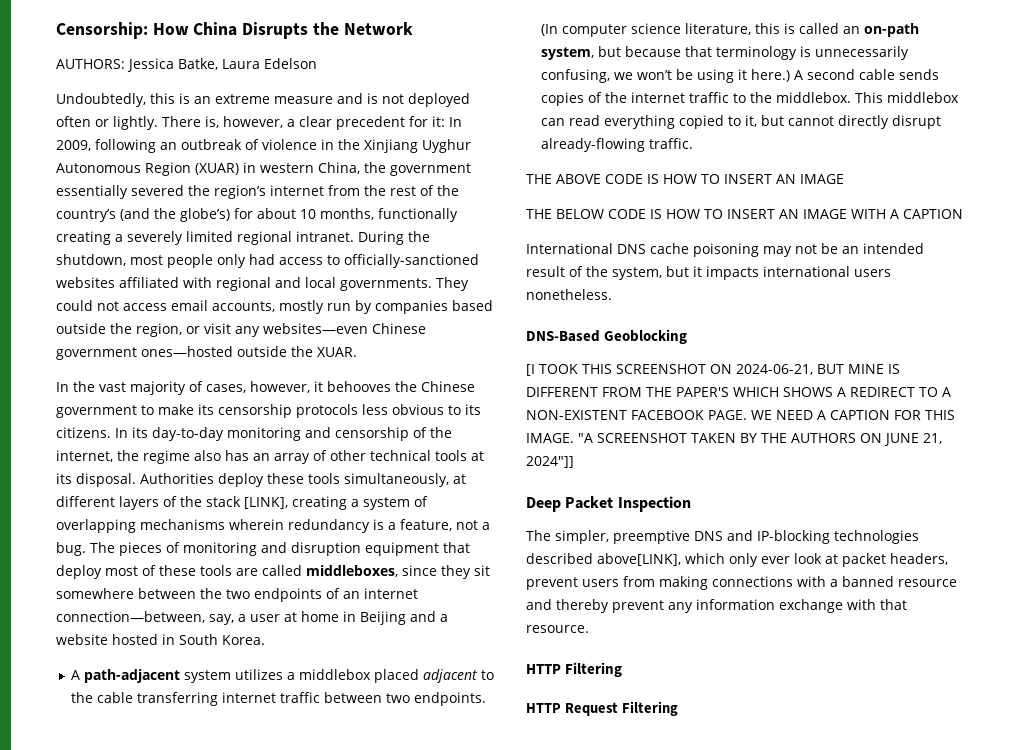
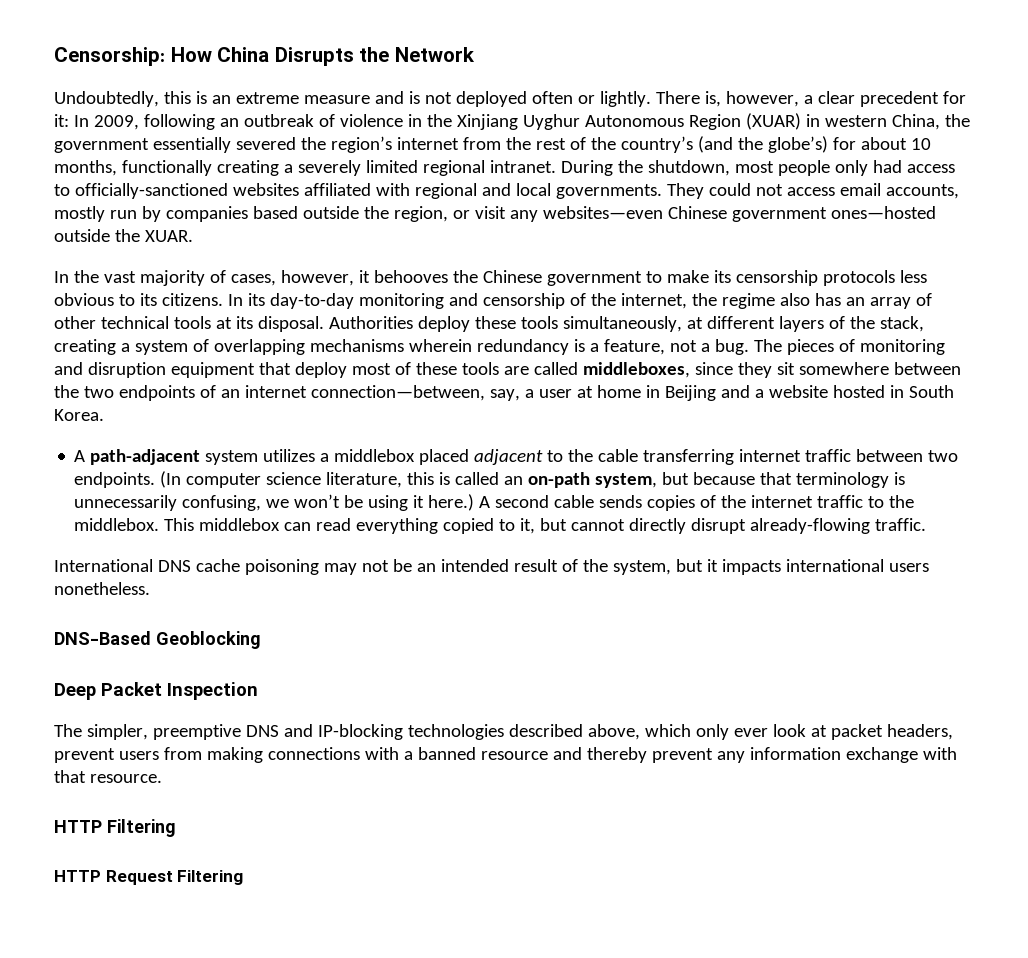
[56,58,317,72] // AUTHORS: Jessica Batke, Laura Edelson -> (475, 54) none
[206,496,288,509] stack [LINK], -> [879,316,924,332] stack,
[526,174,844,184] [526,209,963,219] // THE ABOVE CODE IS HOW TO INSERT AN IMAGE // THE BELOW CODE IS HOW TO INSERT AN IMAGE WITH A CAPTION -> (927, 524) none
[526,364,900,376] [526,387,951,397] [526,410,955,420] [526,433,942,446] [526,456,574,468] // [I TOOK THIS SCREENSHOT ON 2024-06-21, BUT MINE IS DIFFERENT FROM THE PAPER'S WHICH SHOWS A REDIRECT TO A NON-EXISTENT FACEBOOK PAGE. WE NEED A CAPTION FOR THIS IMAGE. "A SCREENSHOT TAKEN BY THE AUTHORS ON JUNE 21, 2024"]] -> (261, 640) none
[597,553,681,566] above[LINK], -> [587,724,640,740] above,

